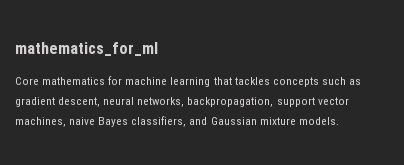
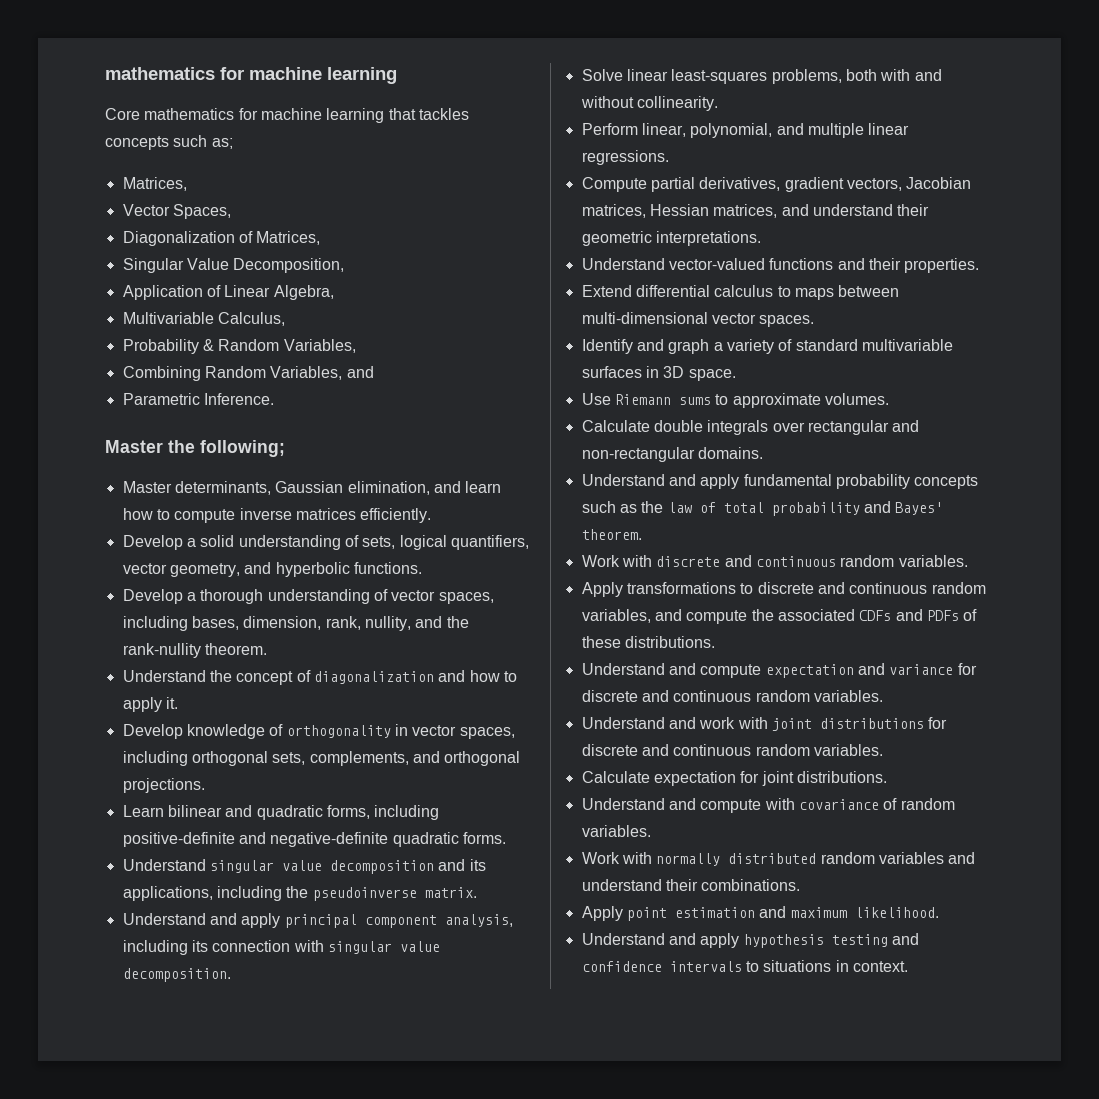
[15,42,158,56] mathematics_for_ml -> [105,67,397,84] mathematics for machine learning
[348,79,361,85] [15,97,349,107] [15,116,339,127] as gradient descent, neural networks, backpropagation, support vector machines, naive Bayes classifiers, and Gaussian mixture models. -> [211,138,233,149] [122,177,187,191] [122,204,231,219] [122,231,321,246] [122,258,345,273] [122,285,334,300] [122,312,285,326] [122,339,356,354] [122,366,374,381] [122,393,274,405] [105,440,285,457] [122,481,502,495] [122,508,432,523] [122,535,529,550] [122,562,422,577] [122,589,494,604] [122,616,469,631] [122,643,267,658] [122,670,517,685] [122,697,178,712] [122,724,515,739] [122,751,521,766] [122,778,205,793] [122,805,440,820] [122,832,506,847] [122,859,486,874] [122,886,477,901] [122,913,513,928] [122,940,440,955] [122,968,231,982] [581,69,942,84] [580,96,718,111] [581,123,910,138] [581,150,669,165] [581,177,972,192] [581,204,930,218] [581,231,761,246] [581,258,980,273] [581,285,900,300] [581,312,815,327] [581,339,953,354] [581,366,736,381] [581,393,889,408] [581,420,920,435] [581,447,763,462] [581,474,979,489] [581,501,944,516] [581,529,642,540] [581,555,968,567] [581,582,986,597] [581,609,978,624] [581,636,715,648] [581,663,977,678] [581,690,883,702] [581,717,948,731] [581,744,883,756] [581,771,887,786] [581,798,955,813] [581,825,651,837] [581,852,976,866] [581,879,801,891] [581,906,939,921] [581,933,919,948] [581,960,908,972] as; // Matrices, // Vector Spaces, // Diagonalization of Matrices, // Singular Value Decomposition, // Application of Linear Algebra, // Multivariable Calculus, // Probability & Random Variables, // Combining Random Variables, and // Parametric Inference. // Master the following; // Master determinants, Gaussian elimination, and learn how to compute inverse matrices efficiently. // Develop a solid understanding of sets, logical quantifiers, vector geometry, and hyperbolic functions. // Develop a thorough understanding of vector spaces, including bases, dimension, rank, nullity, and the rank-nullity theorem. // Understand the concept of diagonalization and how to apply it. // Develop knowledge of orthogonality in vector spaces, including orthogonal sets, complements, and orthogonal projections. // Learn bilinear and quadratic forms, including positive-definite and negative-definite quadratic forms. // Understand singular value decomposition and its applications, including the pseudoinverse matrix. // Understand and apply principal component analysis, including its connection with singular value decomposition. // Solve linear least-squares problems, both with and without collinearity. // Perform linear, polynomial, and multiple linear regressions. // Compute partial derivatives, gradient vectors, Jacobian matrices, Hessian matrices, and understand their geometric interpretations. // Understand vector-valued functions and their properties. // Extend differential calculus to maps between multi-dimensional vector spaces. // Identify and graph a variety of standard multivariable surfaces in 3D space. // Use Riemann sums to approximate volumes. // Calculate double integrals over rectangular and non-rectangular domains. // Understand and apply fundamental probability concepts such as the law of total probability and Bayes' theorem. // Work with discrete and continuous random variables. // Apply transformations to discrete and continuous random variables, and compute the associated CDFs and PDFs of these distributions. // Understand and compute expectation and variance for discrete and continuous random variables. // Understand and work with joint distributions for discrete and continuous random variables. // Calculate expectation for joint distributions. // Understand and compute with covariance of random variables. // Work with normally distributed random variables and understand their combinations. // Apply point estimation and maximum likelihood. // Understand and apply hypothesis testing and confidence intervals to situations in context.

